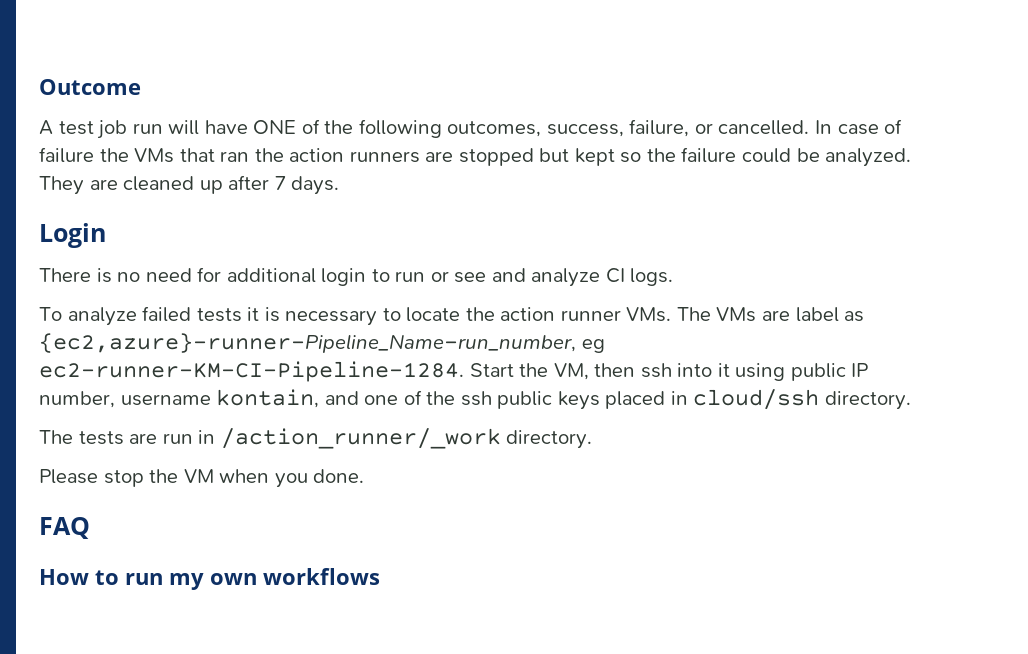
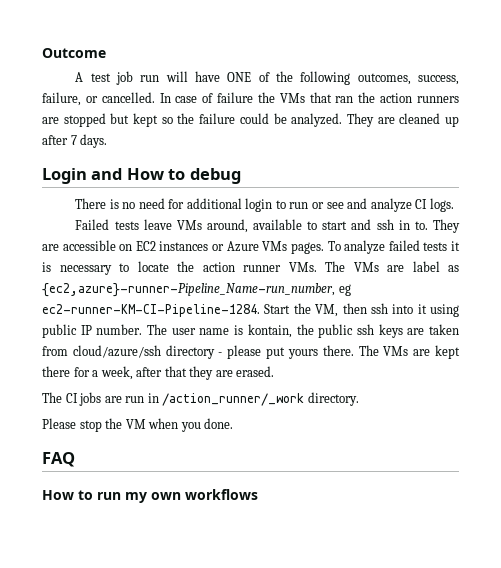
(106, 235) none -> [91,168,241,184] and How to debug
(674, 277) none -> [75,219,460,233] [42,240,324,254] Failed tests leave VMs around, available to start and ssh in to. They are accessible on EC2 instances or Azure VMs pages.
[39,389,911,410] [39,430,124,445] number, username kontain, and one of the ssh public keys placed in cloud/ssh directory. // The tests -> [96,324,459,338] [42,345,460,359] [42,366,275,380] [42,392,102,406] number. The user name is kontain, the public ssh keys are taken from cloud/azure/ssh directory - please put yours there. The VMs are kept there for a week, after that they are erased. // The CI jobs

